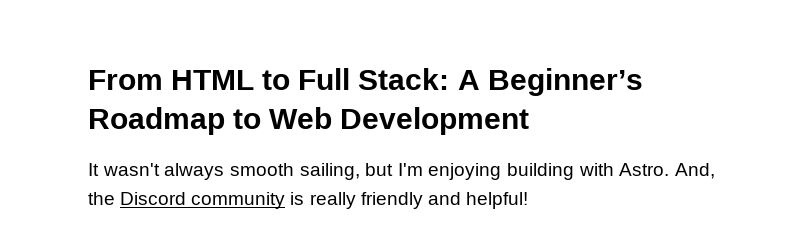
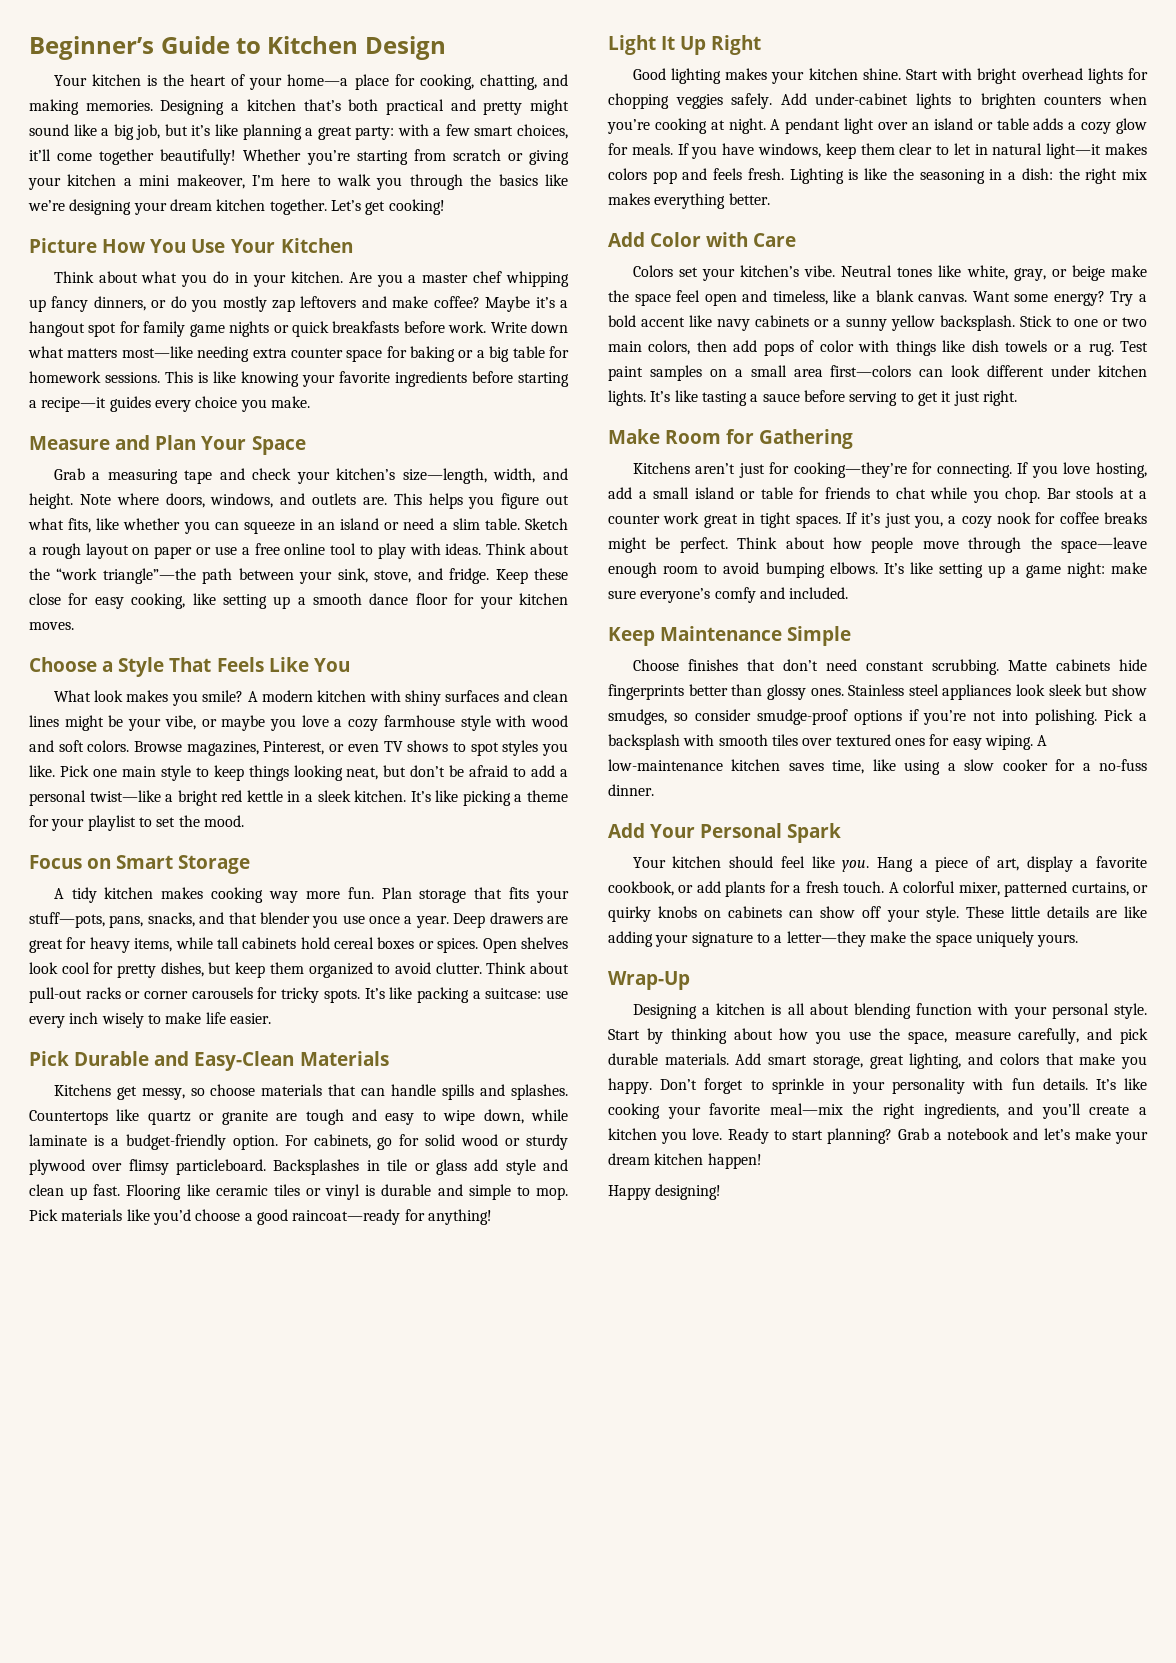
[88,68,643,96] [88,107,530,135] [88,163,715,180] [88,192,528,209] From HTML to Full Stack: A Beginner’s Roadmap to Web Development // It wasn't always smooth sailing, but I'm enjoying building with Astro. And, the Discord community is really friendly and helpful! -> [29,36,446,60] [53,74,568,90] [29,99,569,115] [29,124,568,140] [29,149,570,165] [28,174,568,190] [28,199,445,215] [29,238,353,253] [53,271,569,287] [29,296,569,312] [29,321,568,337] [28,346,570,362] [29,371,569,387] [29,396,310,412] [29,435,306,455] [53,468,569,484] [29,493,569,509] [28,518,568,534] [29,543,569,559] [29,568,568,584] [29,593,568,609] [29,622,74,630] [29,657,350,677] [53,690,568,706] [29,715,568,731] [29,740,568,756] [29,765,568,781] [29,790,568,806] [29,815,244,831] [29,855,251,874] [53,887,569,903] [29,912,569,928] [29,937,569,953] [29,962,569,978] [29,987,568,1003] [29,1012,271,1028] [29,1051,389,1071] [53,1084,569,1100] [29,1109,568,1125] [29,1134,569,1150] [29,1159,569,1175] [29,1184,569,1200] [29,1209,492,1225] [608,35,762,55] [632,68,1148,84] [608,93,1147,109] [607,118,1147,134] [608,143,1147,159] [608,168,1147,184] [608,193,770,209] [608,232,797,247] [632,265,1147,281] [608,290,1147,306] [608,315,1147,331] [608,340,1148,356] [608,365,1147,381] [608,390,1017,406] [608,429,854,449] [632,462,1147,478] [608,487,1147,503] [608,512,1147,528] [608,537,1147,553] [608,562,1147,578] [608,587,849,603] [608,626,852,646] [632,659,1147,675] [608,684,1147,700] [608,709,1147,725] [608,734,1048,750] [608,759,1147,775] [608,784,654,796] [608,823,842,843] [632,856,1147,872] [608,881,1148,897] [608,906,1147,922] [608,931,1079,947] [608,971,690,990] [632,1003,1147,1019] [608,1028,1148,1044] [608,1053,1147,1069] [608,1078,1147,1094] [608,1103,1147,1119] [608,1128,1148,1144] [608,1153,762,1169] [608,1184,722,1200] Beginner’s Guide to Kitchen Design // Your kitchen is the heart of your home—a place for cooking, chatting, and making memories. Designing a kitchen that’s both practical and pretty might sound like a big job, but it’s like planning a great party: with a few smart choices, it’ll come together beautifully! Whether you’re starting from scratch or giving your kitchen a mini makeover, I’m here to walk you through the basics like we’re designing your dream kitchen together. Let’s get cooking! // Picture How You Use Your Kitchen // Think about what you do in your kitchen. Are you a master chef whipping up fancy dinners, or do you mostly zap leftovers and make coffee? Maybe it’s a hangout spot for family game nights or quick breakfasts before work. Write down what matters most—like needing extra counter space for baking or a big table for homework sessions. This is like knowing your favorite ingredients before starting a recipe—it guides every choice you make. // Measure and Plan Your Space // Grab a measuring tape and check your kitchen’s size—length, width, and height. Note where doors, windows, and outlets are. This helps you figure out what fits, like whether you can squeeze in an island or need a slim table. Sketch a rough layout on paper or use a free online tool to play with ideas. Think about the “work triangle”—the path between your sink, stove, and fridge. Keep these close for easy cooking, like setting up a smooth dance floor for your kitchen moves. // Choose a Style That Feels Like You // What look makes you smile? A modern kitchen with shiny surfaces and clean lines might be your vibe, or maybe you love a cozy farmhouse style with wood and soft colors. Browse magazines, Pinterest, or even TV shows to spot styles you like. Pick one main style to keep things looking neat, but don’t be afraid to add a personal twist—like a bright red kettle in a sleek kitchen. It’s like picking a theme for your playlist to set the mood. // Focus on Smart Storage // A tidy kitchen makes cooking way more fun. Plan storage that fits your stuff—pots, pans, snacks, and that blender you use once a year. Deep drawers are great for heavy items, while tall cabinets hold cereal boxes or spices. Open shelves look cool for pretty dishes, but keep them organized to avoid clutter. Think about pull-out racks or corner carousels for tricky spots. It’s like packing a suitcase: use every inch wisely to make life easier. // Pick Durable and Easy-Clean Materials // Kitchens get messy, so choose materials that can handle spills and splashes. Countertops like quartz or granite are tough and easy to wipe down, while laminate is a budget-friendly option. For cabinets, go for solid wood or sturdy plywood over flimsy particleboard. Backsplashes in tile or glass add style and clean up fast. Flooring like ceramic tiles or vinyl is durable and simple to mop. Pick materials like you’d choose a good raincoat—ready for anything! // Light It Up Right // Good lighting makes your kitchen shine. Start with bright overhead lights for chopping veggies safely. Add under-cabinet lights to brighten counters when you’re cooking at night. A pendant light over an island or table adds a cozy glow for meals. If you have windows, keep them clear to let in natural light—it makes colors pop and feels fresh. Lighting is like the seasoning in a dish: the right mix makes everything better. // Add Color with Care // Colors set your kitchen’s vibe. Neutral tones like white, gray, or beige make the space feel open and timeless, like a blank canvas. Want some energy? Try a bold accent like navy cabinets or a sunny yellow backsplash. Stick to one or two main colors, then add pops of color with things like dish towels or a rug. Test paint samples on a small area first—colors can look different under kitchen lights. It’s like tasting a sauce before serving to get it just right. // Make Room for Gathering // Kitchens aren’t just for cooking—they’re for connecting. If you love hosting, add a small island or table for friends to chat while you chop. Bar stools at a counter work great in tight spaces. If it’s just you, a cozy nook for coffee breaks might be perfect. Think about how people move through the space—leave enough room to avoid bumping elbows. It’s like setting up a game night: make sure everyone’s comfy and included. // Keep Maintenance Simple // Choose finishes that don’t need constant scrubbing. Matte cabinets hide fingerprints better than glossy ones. Stainless steel appliances look sleek but show smudges, so consider smudge-proof options if you’re not into polishing. Pick a backsplash with smooth tiles over textured ones for easy wiping. A low-maintenance kitchen saves time, like using a slow cooker for a no-fuss dinner. // Add Your Personal Spark // Your kitchen should feel like you. Hang a piece of art, display a favorite cookbook, or add plants for a fresh touch. A colorful mixer, patterned curtains, or quirky knobs on cabinets can show off your style. These little details are like adding your signature to a letter—they make the space uniquely yours. // Wrap-Up // Designing a kitchen is all about blending function with your personal style. Start by thinking about how you use the space, measure carefully, and pick durable materials. Add smart storage, great lighting, and colors that make you happy. Don’t forget to sprinkle in your personality with fun details. It’s like cooking your favorite meal—mix the right ingredients, and you’ll create a kitchen you love. Ready to start planning? Grab a notebook and let’s make your dream kitchen happen! // Happy designing!

